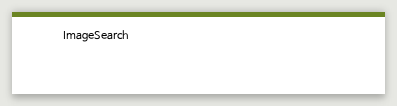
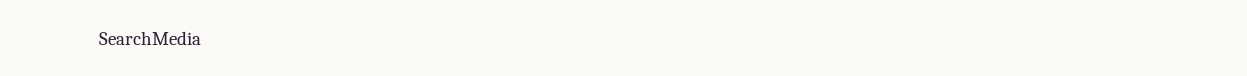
[63,30,129,42] ImageSearch -> [99,31,201,45] SearchMedia

